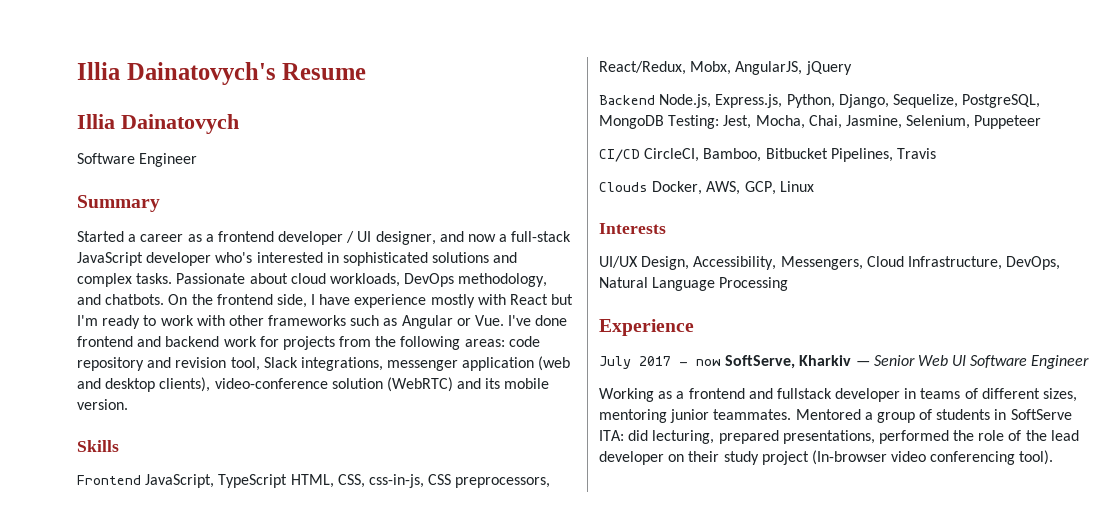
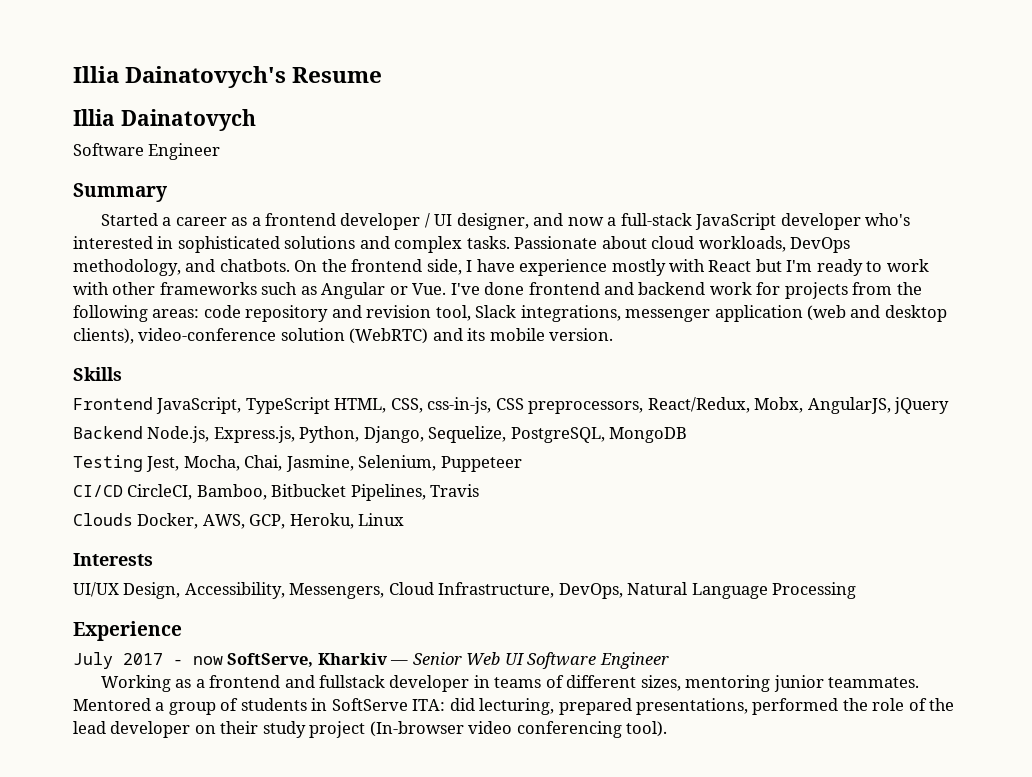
[668,115,720,129] Testing: -> [73,455,143,472] // Testing
(776, 188) none -> [289,513,354,529] Heroku,

